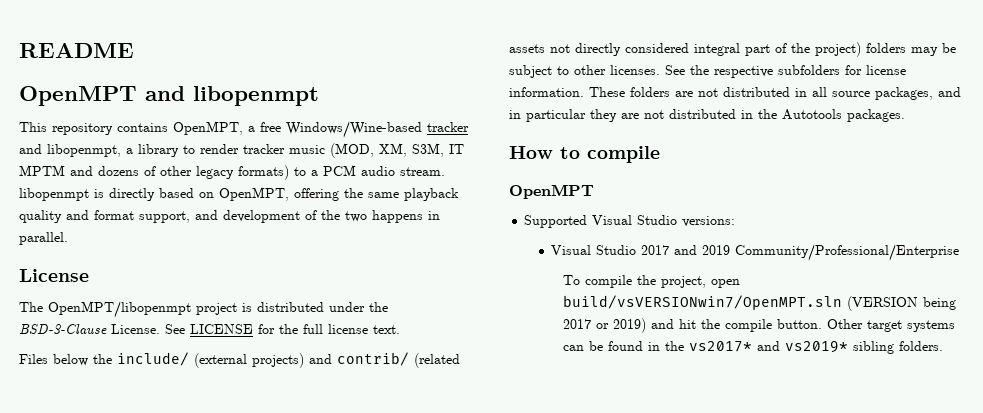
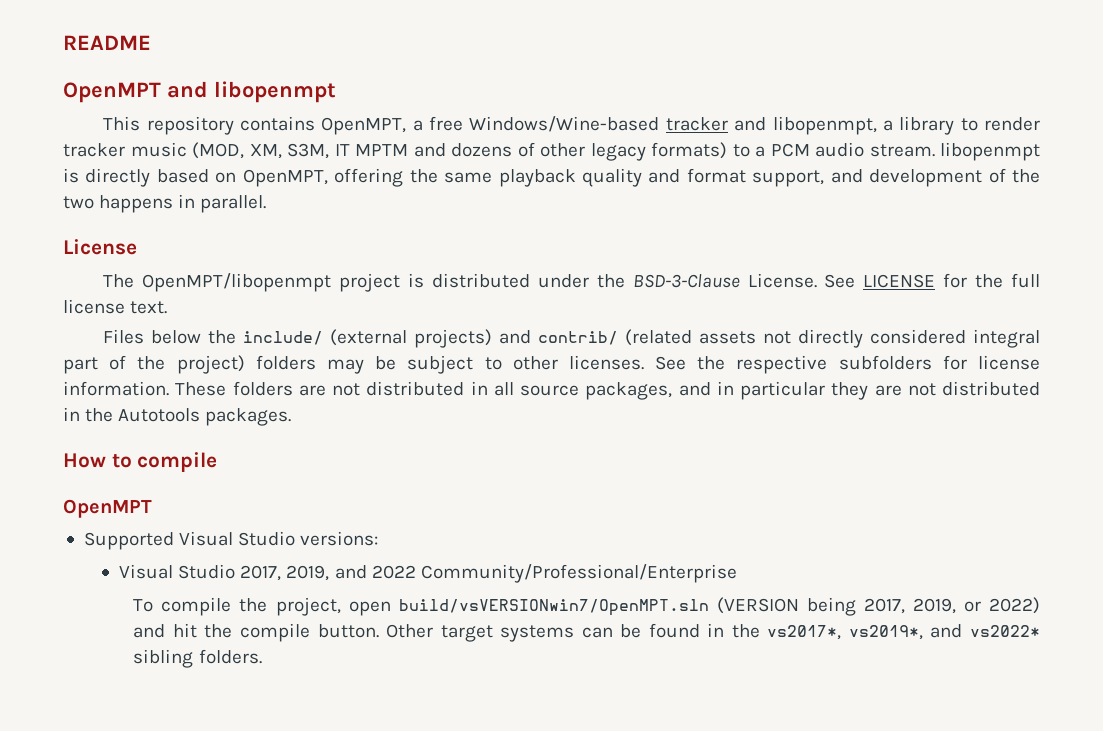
[641,245,731,255] 2017 and 2019 -> [240,565,416,581] 2017, 2019, and 2022
[562,318,646,333] 2017 or 2019) -> [863,597,1040,614] 2017, 2019, or 2022)
[688,341,848,353] vs2017* and vs2019* -> [767,624,1040,640] vs2017*, vs2019*, and vs2022*

